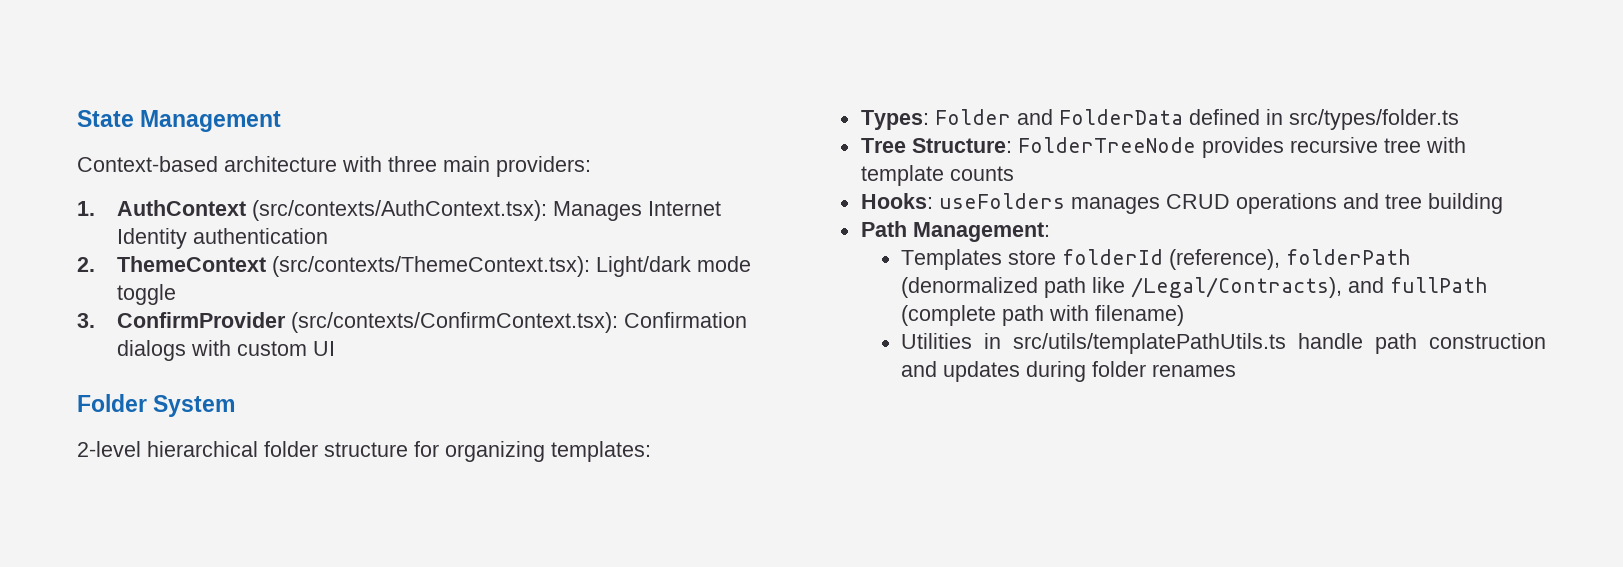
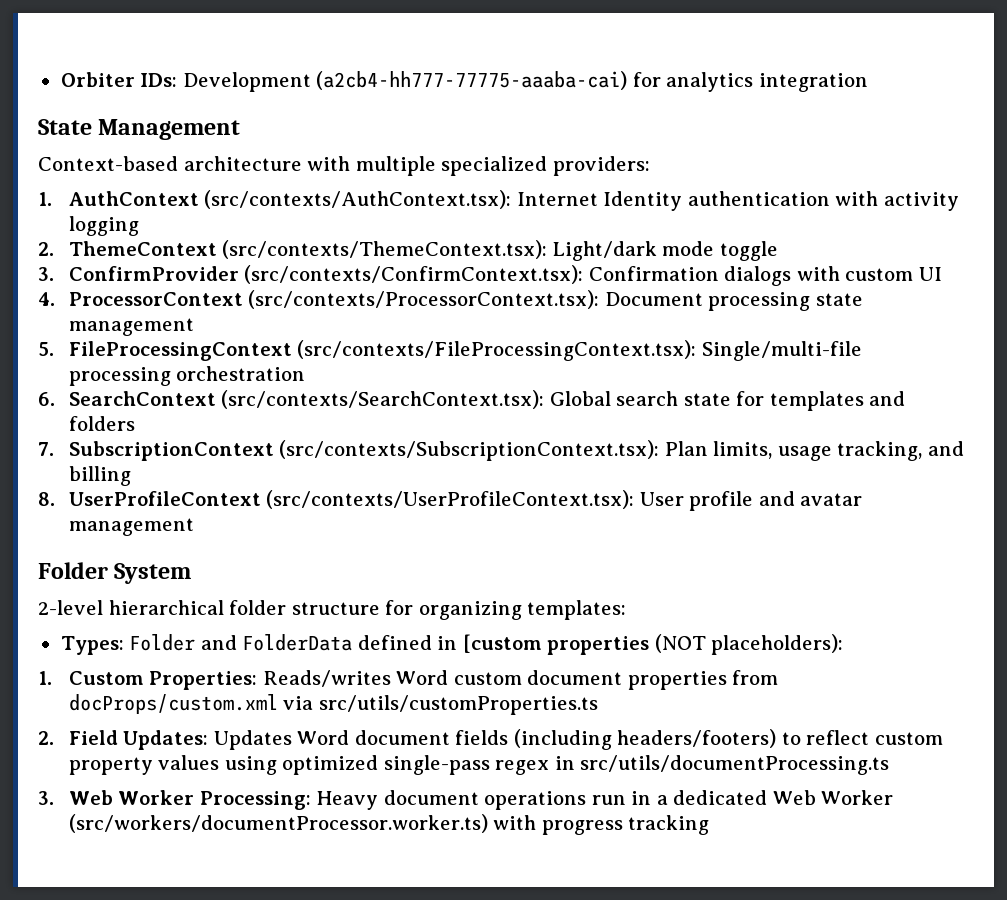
(77, 118) none -> [60,71,868,92] Orbiter IDs: Development (a2cb4-hh777-77775-aaaba-cai) for analytics integration //
[388,156,490,172] three main -> [355,156,548,176] multiple specialized
[553,201,643,221] Manages -> (512, 199) none
(329, 236) none -> [835,191,959,211] [68,216,139,236] with activity logging
(336, 348) none -> [38,290,863,311] [68,318,194,336] [38,340,862,361] [68,366,306,386] [38,390,906,411] [68,416,135,431] [38,440,964,461] [68,466,131,486] [38,490,863,511] [68,518,194,536] // 4. ProcessorContext (src/contexts/ProcessorContext.tsx): Document processing state management // 5. FileProcessingContext (src/contexts/FileProcessingContext.tsx): Single/multi-file processing orchestration // 6. SearchContext (src/contexts/SearchContext.tsx): Global search state for templates and folders // 7. SubscriptionContext (src/contexts/SubscriptionContext.tsx): Plan limits, usage tracking, and billing // 8. UserProfileContext (src/contexts/UserProfileContext.tsx): User profile and avatar management
[1288,109,1459,130] [860,137,1466,158] [860,165,1014,186] [860,193,1503,214] [860,221,1050,242] [901,249,1412,270] [901,277,1489,298] [901,305,1185,326] [901,333,1546,354] [901,361,1237,382] src/types/folder.ts // Tree Structure: FolderTreeNode provides recursive tree with template counts // Hooks: useFolders manages CRUD operations and tree building // Path Management: // Templates store folderId (reference), folderPath (denormalized path like /Legal/Contracts), and fullPath (complete path with filename) // Utilities in src/utils/templatePathUtils.ts handle path construction and updates during folder renames -> [462,634,844,655] [38,670,779,690] [68,694,598,715] [38,729,943,750] [68,755,890,775] [38,790,894,810] [68,814,710,835] [custom properties (NOT placeholders): // 1. Custom Properties: Reads/writes Word custom document properties from docProps/custom.xml via src/utils/customProperties.ts // 2. Field Updates: Updates Word document fields (including headers/footers) to reflect custom property values using optimized single-pass regex in src/utils/documentProcessing.ts // 3. Web Worker Processing: Heavy document operations run in a dedicated Web Worker (src/workers/documentProcessor.worker.ts) with progress tracking

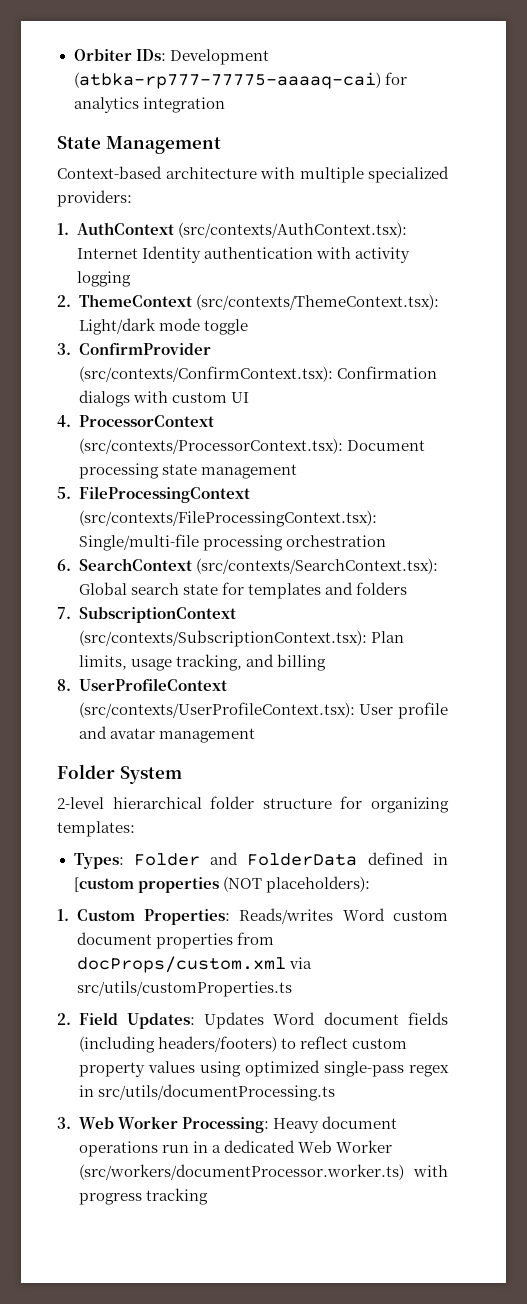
[316,71,628,90] (a2cb4-hh777-77775-aaaba-cai) -> [73,72,381,89] (atbka-rp777-77775-aaaaq-cai)

